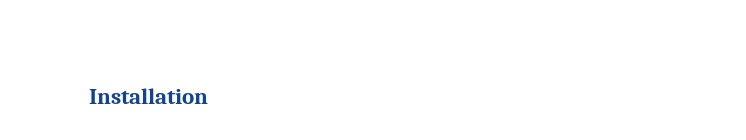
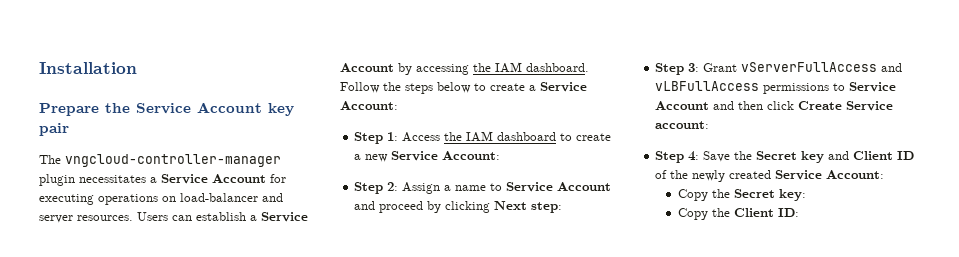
(208, 96) none -> [39,102,294,116] [39,123,69,136] [39,154,281,167] [39,174,286,186] [39,193,283,205] [39,212,308,223] [340,62,589,75] [340,82,587,94] [340,101,398,110] [354,131,612,144] [354,151,501,162] [354,182,612,194] [354,201,563,213] [655,62,903,75] [655,81,897,94] [655,101,894,111] [655,121,710,129] [655,151,915,163] [655,170,885,182] [678,189,807,201] [678,208,800,220] // Prepare the Service Account key pair // The vngcloud-controller-manager plugin necessitates a Service Account for executing operations on load-balancer and server resources. Users can establish a Service Account by accessing the IAM dashboard. Follow the steps below to create a Service Account: // Step 1: Access the IAM dashboard to create a new Service Account: // Step 2: Assign a name to Service Account and proceed by clicking Next step: // Step 3: Grant vServerFullAccess and vLBFullAccess permissions to Service Account and then click Create Service account: // Step 4: Save the Secret key and Client ID of the newly created Service Account: // Copy the Secret key: // Copy the Client ID:

